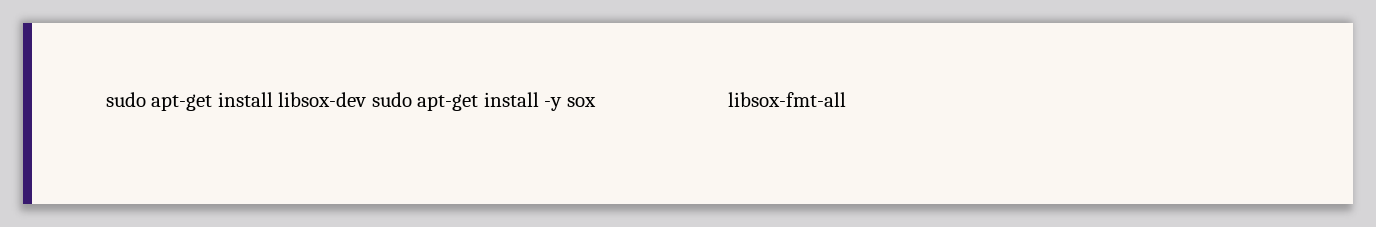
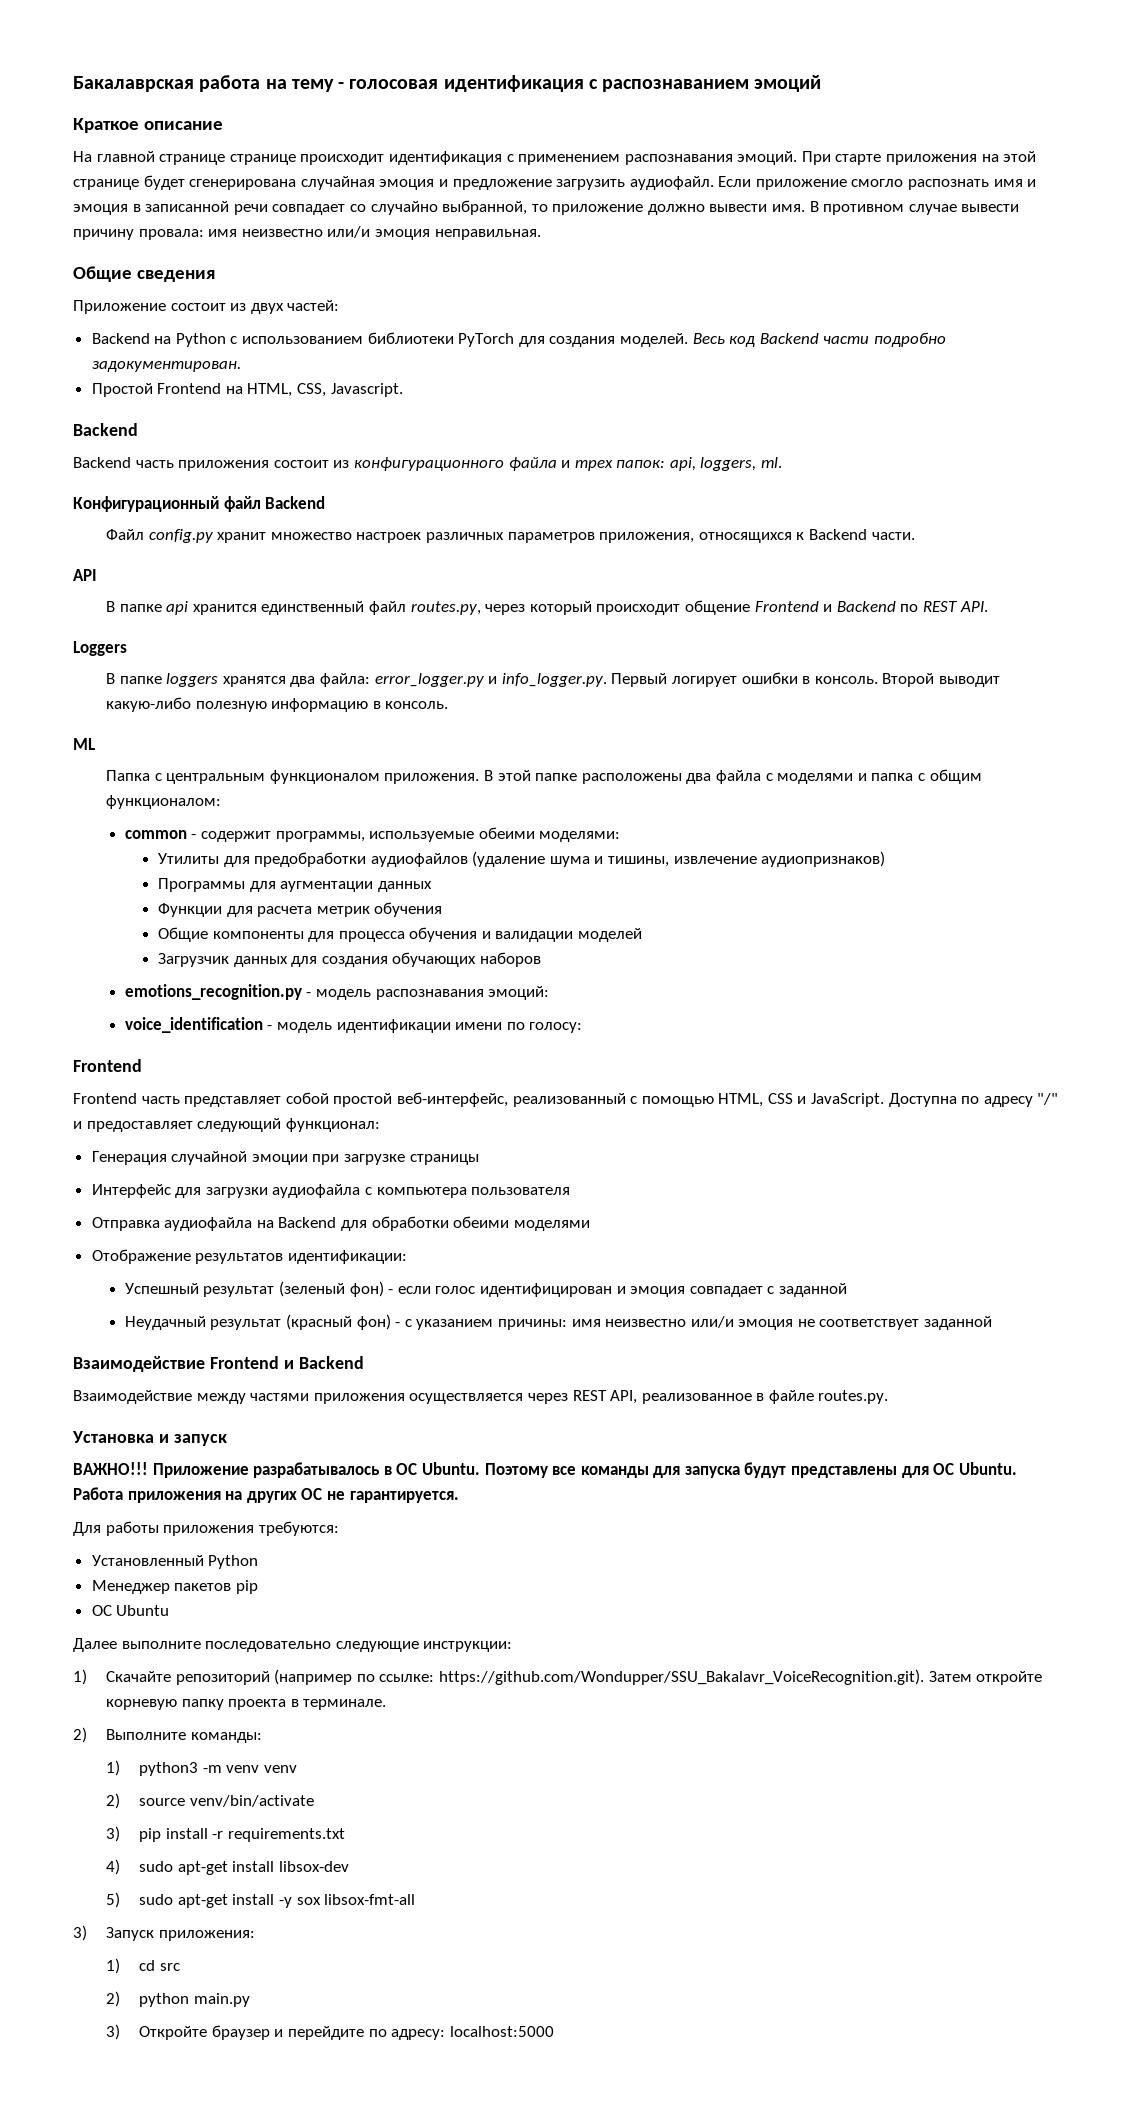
(105, 99) none -> [73,75,822,92] [73,118,223,133] [73,151,1037,165] [73,175,1037,190] [73,200,1020,215] [73,226,541,240] [73,266,215,282] [73,300,340,314] [91,332,946,347] [91,361,241,372] [91,383,403,397] [73,423,138,436] [73,457,783,471] [73,496,326,512] [106,529,915,543] [73,569,97,581] [106,600,988,615] [73,641,127,656] [106,672,1000,687] [106,697,449,712] [73,738,95,750] [106,769,982,784] [106,795,222,809] [124,827,621,842] [157,851,886,867] [157,878,432,892] [157,902,443,917] [157,927,643,942] [157,952,541,967] [124,984,550,1000] [124,1017,583,1033] [73,1059,142,1072] [73,1092,1059,1107] [73,1118,380,1132] [91,1151,479,1165] [91,1184,571,1198] [91,1216,590,1231] [91,1249,407,1264] [124,1281,847,1297] [124,1314,993,1330] [73,1356,364,1372] [73,1390,889,1404] [72,1431,227,1446] [73,1462,1017,1478] [73,1487,459,1503] [73,1521,339,1536] [91,1555,259,1569] [91,1580,258,1594] [91,1605,170,1616] [73,1638,513,1652] [73,1669,1043,1685] [106,1699,387,1710] [73,1727,262,1743] [106,1760,298,1776] [106,1793,314,1809] [106,1826,346,1842] [106,1859,121,1875] Бакалаврская работа на тему - голосовая идентификация с распознаванием эмоций // Краткое описание // На главной странице странице происходит идентификация с применением распознавания эмоций. При старте приложения на этой странице будет сгенерирована случайная эмоция и предложение загрузить аудиофайл. Если приложение смогло распознать имя и эмоция в записанной речи совпадает со случайно выбранной, то приложение должно вывести имя. В противном случае вывести причину провала: имя неизвестно или/и эмоция неправильная. // Общие сведения // Приложение состоит из двух частей: // Backend на Python с использованием библиотеки PyTorch для создания моделей. Весь код Backend части подробно задокументирован. // Простой Frontend на HTML, CSS, Javascript. // Backend // Backend часть приложения состоит из конфигурационного файла и трех папок: api, loggers, ml. // Конфигурационный файл Backend // Файл config.py хранит множество настроек различных параметров приложения, относящихся к Backend части. // API // В папке api хранится единственный файл routes.py, через который происходит общение Frontend и Backend по REST API. // Loggers // В папке loggers хранятся два файла: error_logger.py и info_logger.py. Первый логирует ошибки в консоль. Второй выводит какую-либо полезную информацию в консоль. // ML // Папка с центральным функционалом приложения. В этой папке расположены два файла с моделями и папка с общим функционалом: // common - содержит программы, используемые обеими моделями: // Утилиты для предобработки аудиофайлов (удаление шума и тишины, извлечение аудиопризнаков) // Программы для аугментации данных // Функции для расчета метрик обучения // Общие компоненты для процесса обучения и валидации моделей // Загрузчик данных для создания обучающих наборов // emotions_recognition.py - модель распознавания эмоций: // voice_identification - модель идентификации имени по голосу: // Frontend // Frontend часть представляет собой простой веб-интерфейс, реализованный с помощью HTML, CSS и JavaScript. Доступна по адресу "/" и предоставляет следующий функционал: // Генерация случайной эмоции при загрузке страницы // Интерфейс для загрузки аудиофайла с компьютера пользователя // Отправка аудиофайла на Backend для обработки обеими моделями // Отображение результатов идентификации: // Успешный результат (зеленый фон) - если голос идентифицирован и эмоция совпадает с заданной // Неудачный результат (красный фон) - с указанием причины: имя неизвестно или/и эмоция не соответствует заданной // Взаимодействие Frontend и Backend // Взаимодействие между частями приложения осуществляется через REST API, реализованное в файле routes.py. // Установка и запуск // ВАЖНО!!! Приложение разрабатывалось в ОС Ubuntu. Поэтому все команды для запуска будут представлены для ОС Ubuntu. Работа приложения на других ОС не гарантируется. // Для работы приложения требуются: // Установленный Python // Менеджер пакетов pip // ОС Ubuntu // Далее выполните последовательно следующие инструкции: // 1) Скачайте репозиторий (например по ссылке: https://github.com/Wondupper/SSU_Bakalavr_VoiceRecognition.git). Затем откройте корневую папку проекта в терминале. // 2) Выполните команды: // 1) python3 -m venv venv // 2) source venv/bin/activate // 3) pip install -r requirements.txt // 4)
(367, 99) none -> [106,1892,121,1908] // 5)
(846, 99) none -> [73,1925,255,1941] [106,1958,180,1974] [106,1991,250,2007] [106,2024,554,2040] // 3) Запуск приложения: // 1) cd src // 2) python main.py // 3) Откройте браузер и перейдите по адресу: localhost:5000

